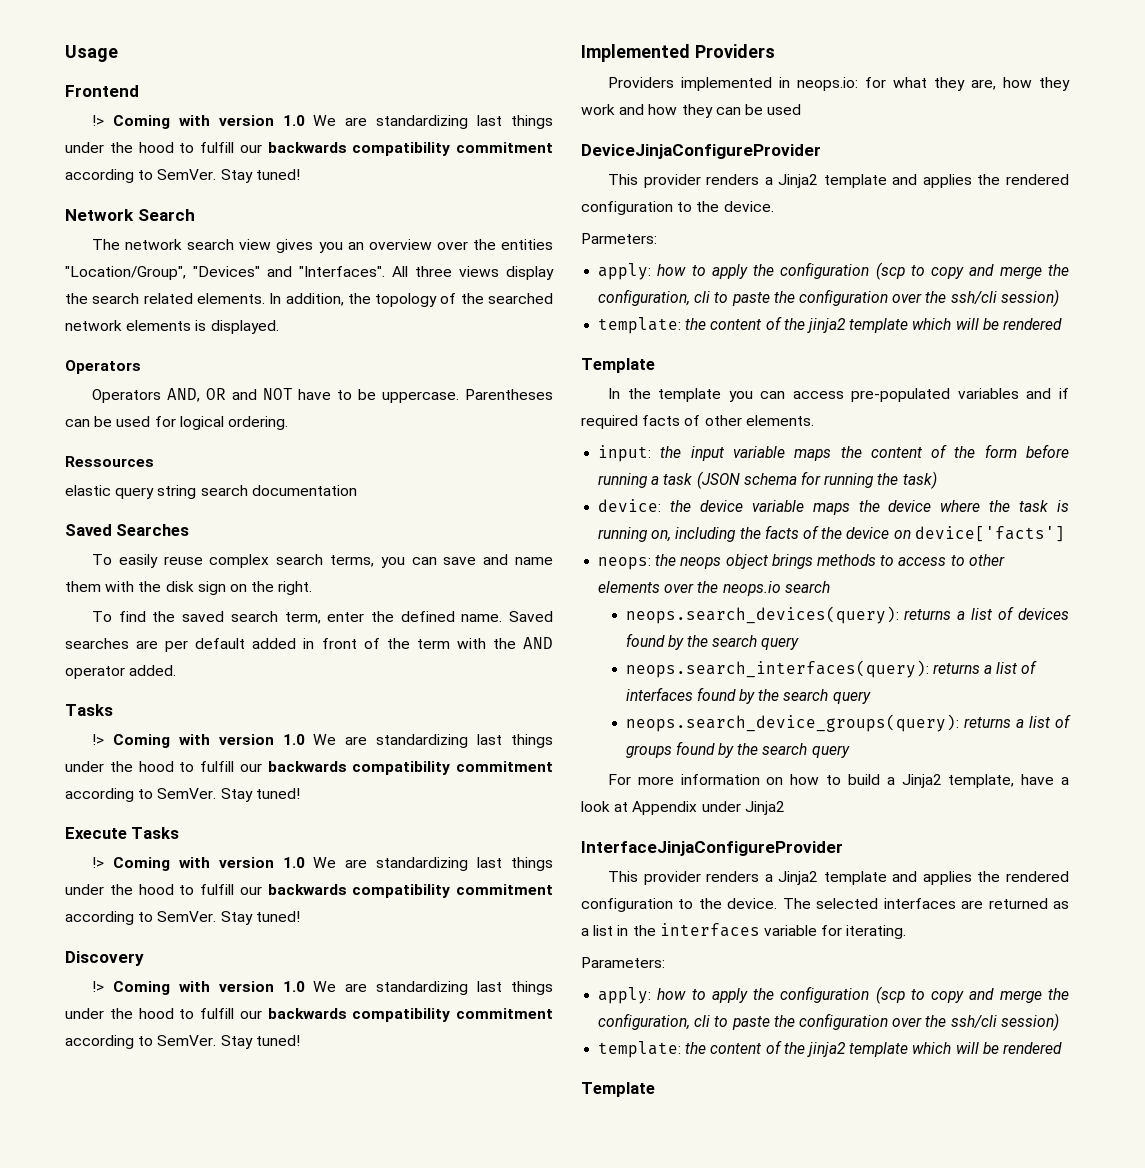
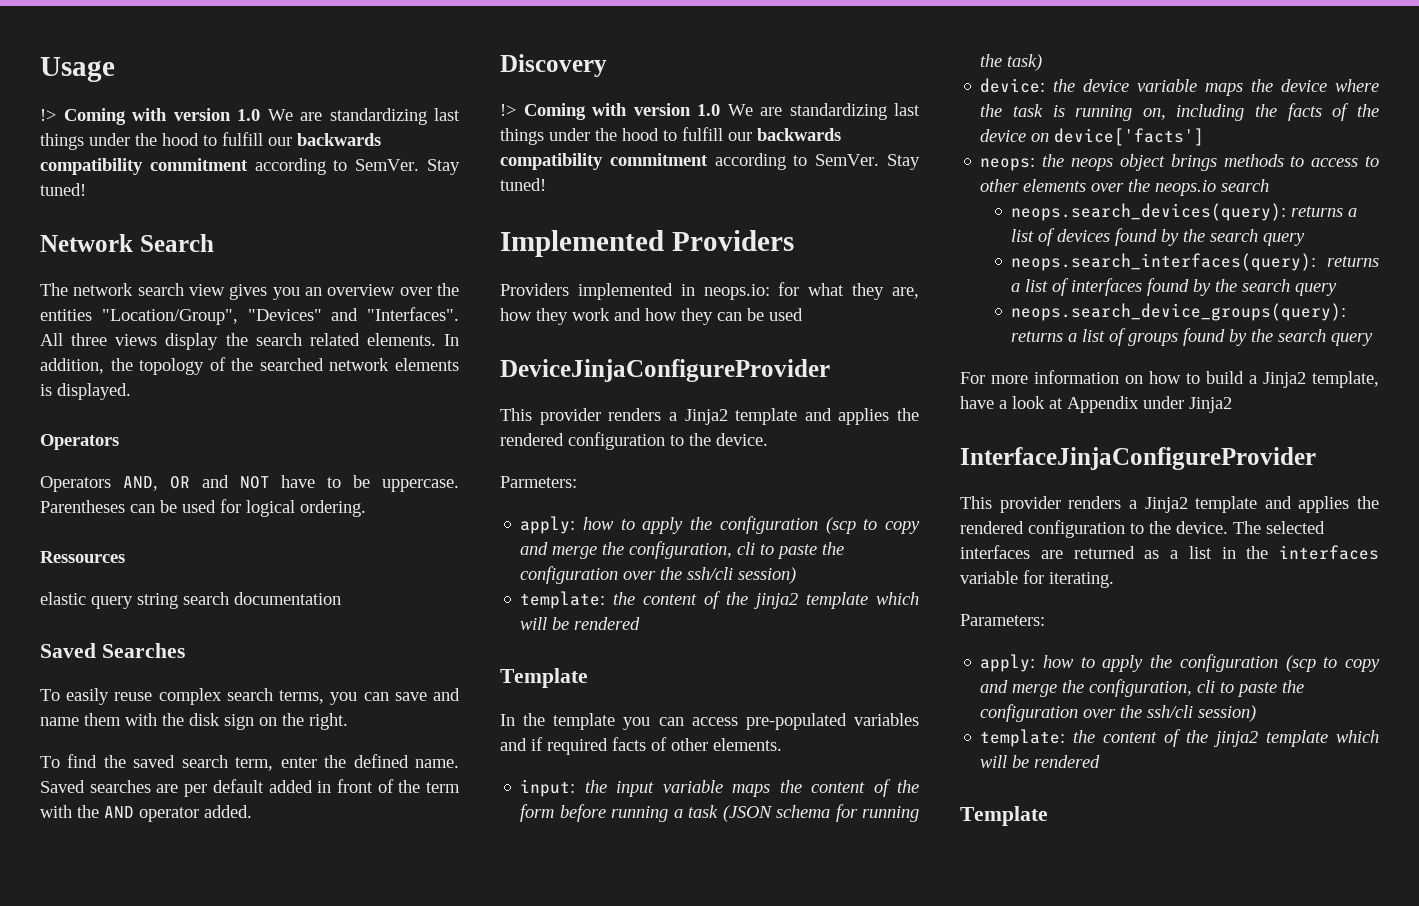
[65,85,139,97] // Frontend -> (115, 69) none
[65,704,113,716] [92,734,553,748] [65,761,553,775] [65,788,300,802] [65,827,180,839] [92,857,553,871] [65,884,553,898] [65,911,300,925] // Tasks // !> Coming with version 1.0 We are standardizing last things under the hood to fulfill our backwards compatibility commitment according to SemVer. Stay tuned! // Execute Tasks // !> Coming with version 1.0 We are standardizing last things under the hood to fulfill our backwards compatibility commitment according to SemVer. Stay tuned! -> (252, 811) none

